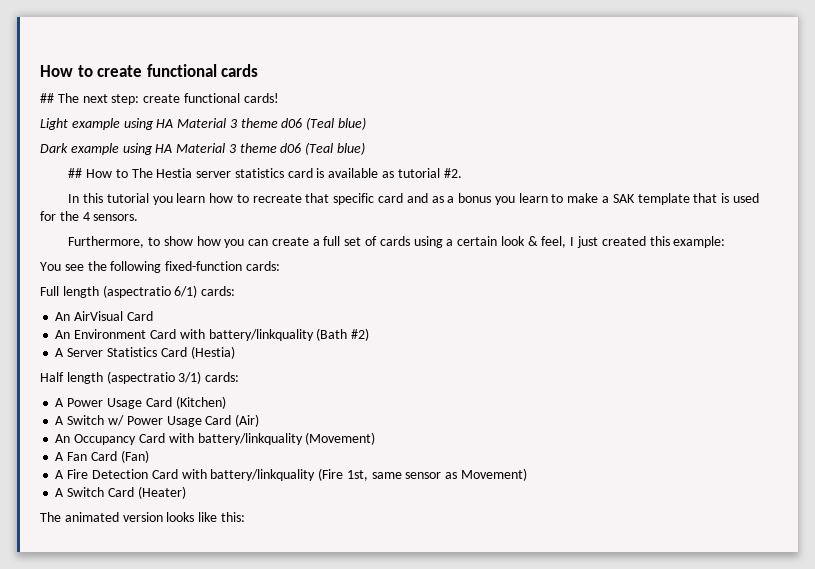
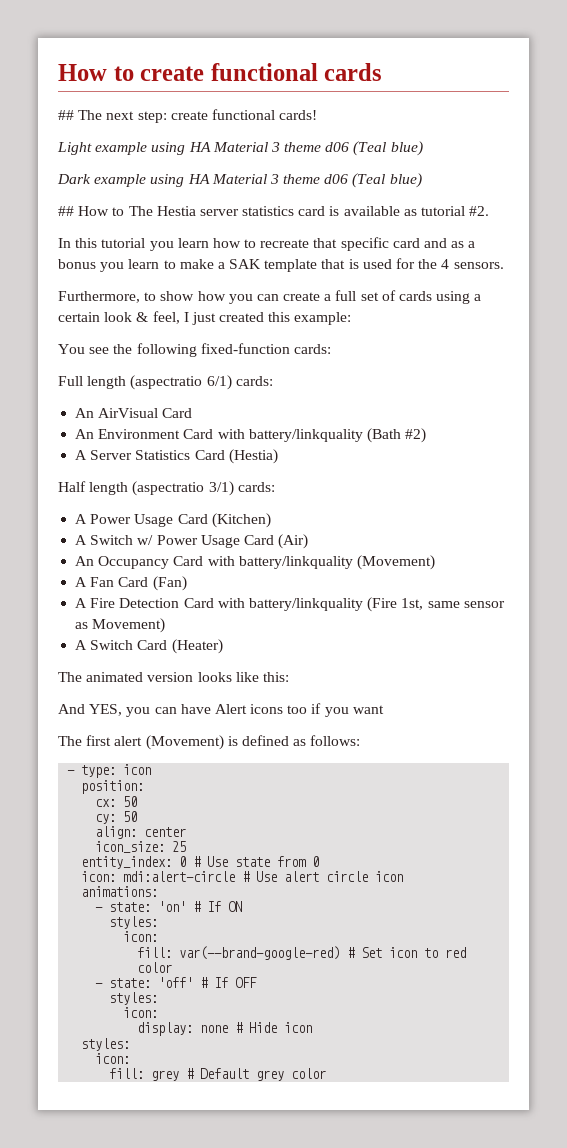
(245, 517) none -> [58,703,384,717] [58,735,361,750] [67,764,152,778] [81,780,145,794] [95,796,138,807] [95,811,138,824] [95,826,187,839] [95,841,187,853] [81,856,320,869] [81,871,404,882] [81,886,159,897] [95,901,243,912] [109,916,159,929] [123,931,159,942] [137,946,467,960] [137,962,173,973] [95,977,258,988] [109,992,159,1005] [123,1007,159,1018] [137,1022,313,1036] [81,1038,131,1051] [95,1053,131,1064] [109,1068,327,1081] // And YES, you can have Alert icons too if you want // The first alert (Movement) is defined as follows: // - type: icon // position: // cx: 50 // cy: 50 // align: center // icon_size: 25 // entity_index: 0 # Use state from 0 // icon: mdi:alert-circle # Use alert circle icon // animations: // - state: 'on' # If ON // styles: // icon: // fill: var(--brand-google-red) # Set icon to red color // - state: 'off' # If OFF // styles: // icon: // display: none # Hide icon // styles: // icon: // fill: grey # Default grey color

